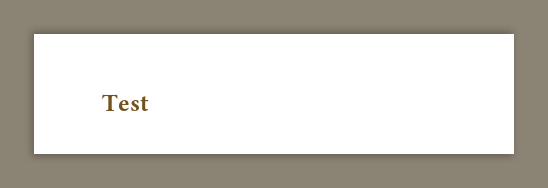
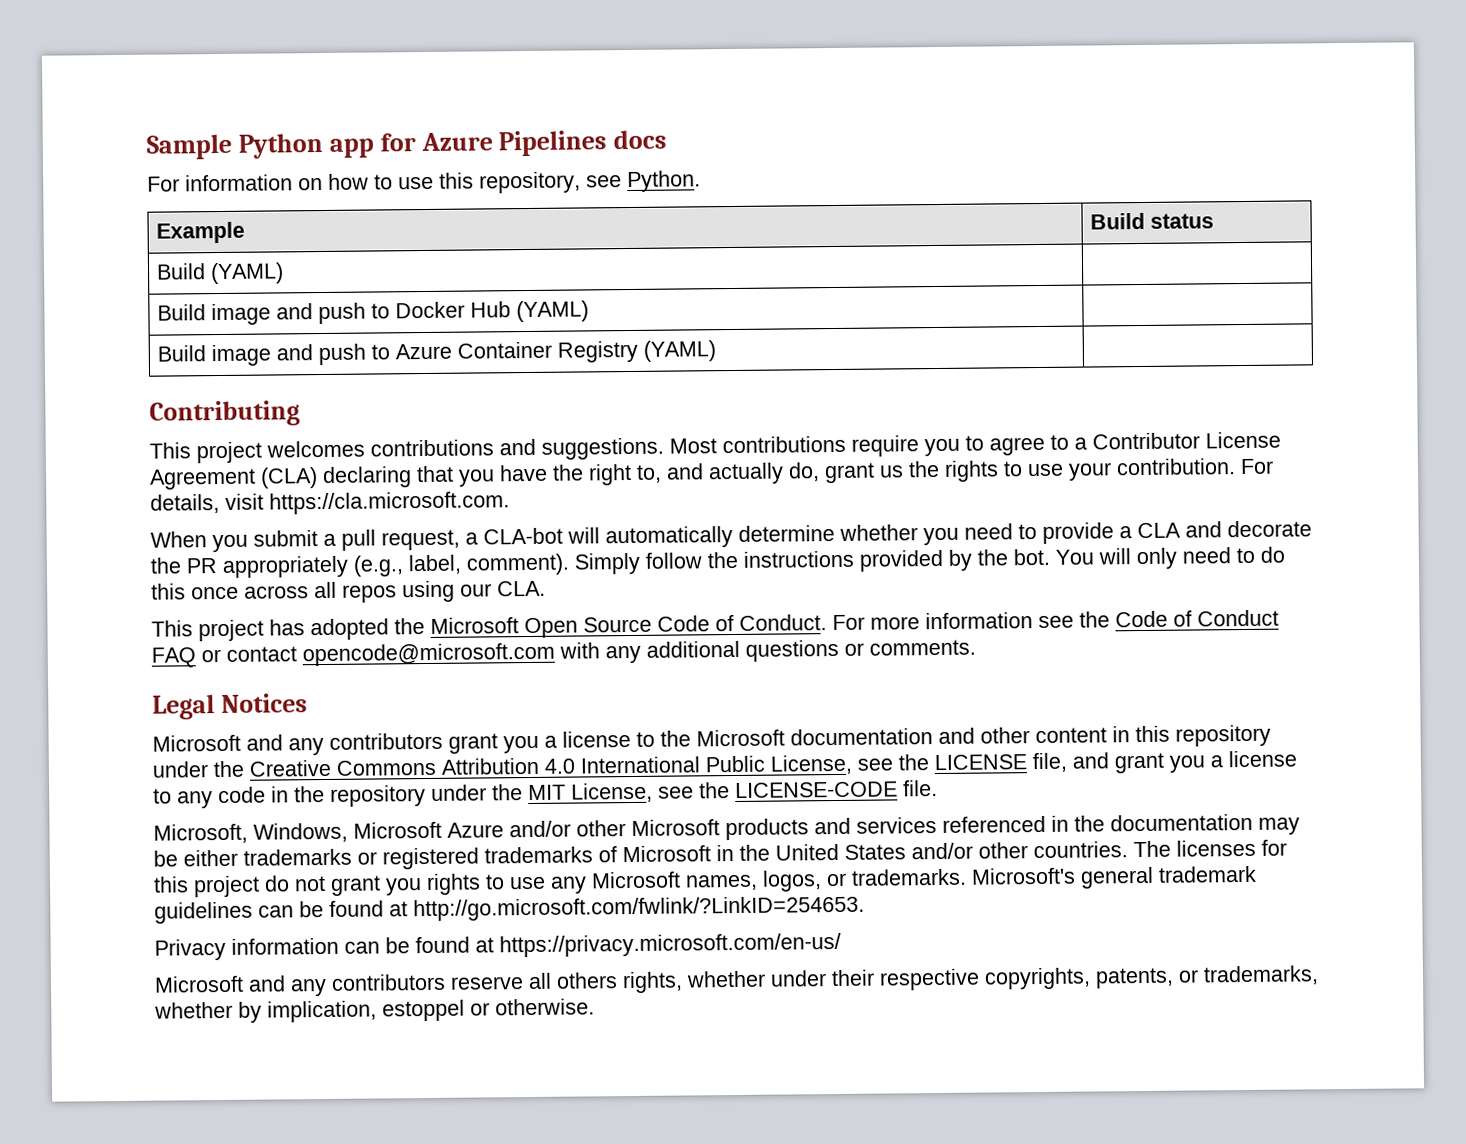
[102,94,149,111] Test -> [146,129,668,160] [147,170,701,194] [156,221,246,244] [1090,212,1215,230] [156,262,285,285] [157,300,590,326] [157,340,717,367] [149,400,300,427] [149,431,1281,464] [149,458,1274,490] [150,491,510,515] [150,520,1312,553] [150,546,1285,578] [151,580,546,603] [151,609,1279,642] [151,639,976,668] [152,693,308,720] [152,724,1271,756] [152,750,1297,778] [153,780,938,809] [153,813,1300,844] [153,839,1287,870] [153,865,1257,898] [154,895,865,924] [154,932,841,961] [154,965,1319,997] [154,998,595,1023] Sample Python app for Azure Pipelines docs // For information on how to use this repository, see Python. // Example | Build status // Build (YAML) | // Build image and push to Docker Hub (YAML) | // Build image and push to Azure Container Registry (YAML) | // Contributing // This project welcomes contributions and suggestions. Most contributions require you to agree to a Contributor License Agreement (CLA) declaring that you have the right to, and actually do, grant us the rights to use your contribution. For details, visit https://cla.microsoft.com. // When you submit a pull request, a CLA-bot will automatically determine whether you need to provide a CLA and decorate the PR appropriately (e.g., label, comment). Simply follow the instructions provided by the bot. You will only need to do this once across all repos using our CLA. // This project has adopted the Microsoft Open Source Code of Conduct. For more information see the Code of Conduct FAQ or contact opencode@microsoft.com with any additional questions or comments. // Legal Notices // Microsoft and any contributors grant you a license to the Microsoft documentation and other content in this repository under the Creative Commons Attribution 4.0 International Public License, see the LICENSE file, and grant you a license to any code in the repository under the MIT License, see the LICENSE-CODE file. // Microsoft, Windows, Microsoft Azure and/or other Microsoft products and services referenced in the documentation may be either trademarks or registered trademarks of Microsoft in the United States and/or other countries. The licenses for this project do not grant you rights to use any Microsoft names, logos, or trademarks. Microsoft's general trademark guidelines can be found at http://go.microsoft.com/fwlink/?LinkID=254653. // Privacy information can be found at https://privacy.microsoft.com/en-us/ // Microsoft and any contributors reserve all others rights, whether under their respective copyrights, patents, or trademarks, whether by implication, estoppel or otherwise.

